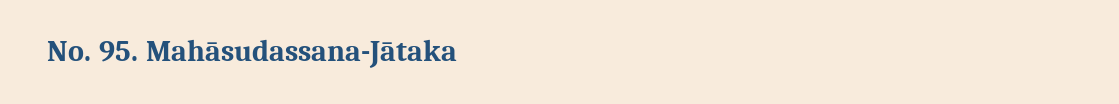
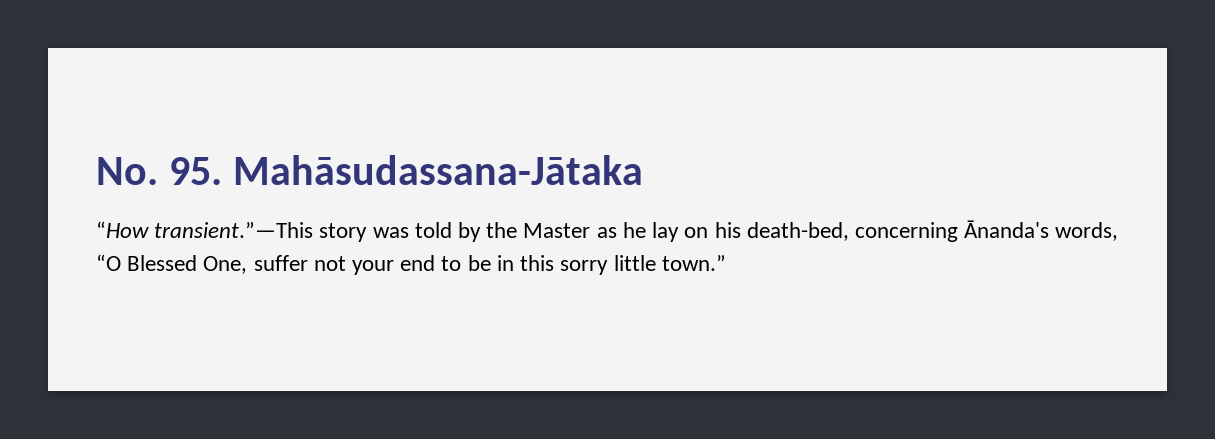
(458, 53) none -> [96,220,1119,242] [96,254,726,275] // “How transient.”—This story was told by the Master as he lay on his death-bed, concerning Ānanda's words, “O Blessed One, suffer not your end to be in this sorry little town.”

